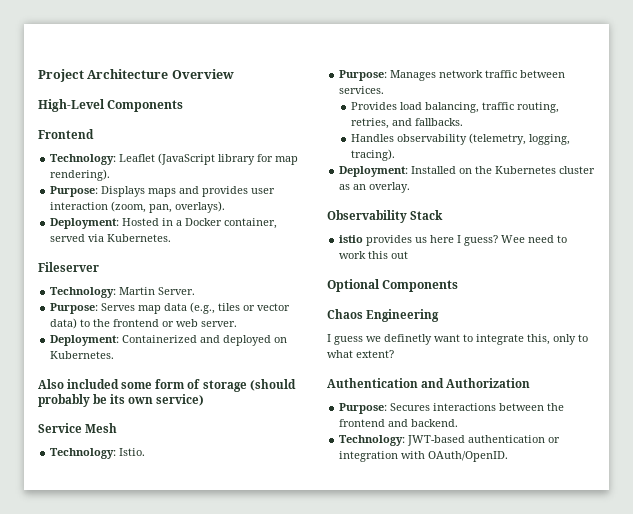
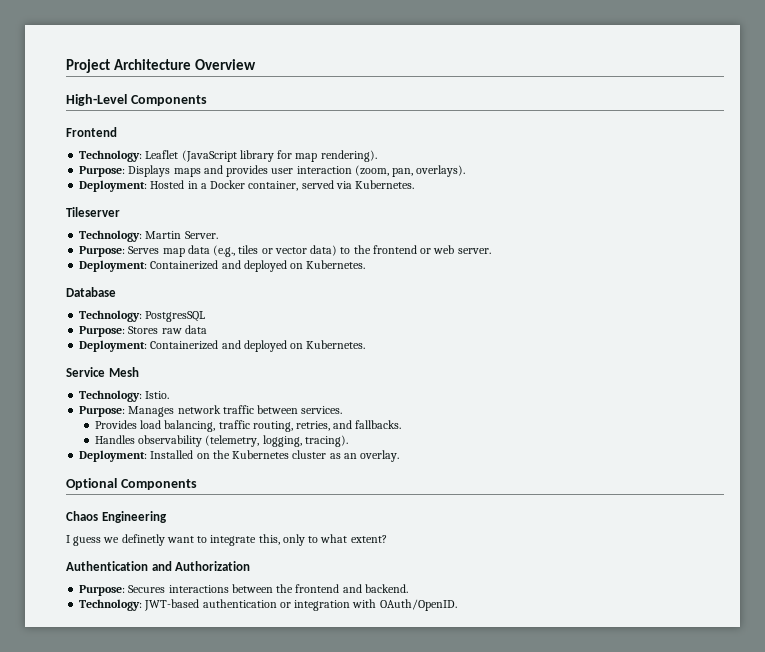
[38,262,99,272] Fileserver -> [66,207,120,217] Tileserver
[38,379,296,392] [38,394,205,407] Also included some form of storage (should probably be its own service) -> [66,287,116,297] [79,310,206,322] [79,325,207,337] [79,340,366,352] Database // Technology: PostgresSQL // Purpose: Stores raw data // Deployment: Containerized and deployed on Kubernetes.
[327,210,444,223] [339,235,568,246] [339,251,409,259] // Observability Stack // istio provides us here I guess? Wee need to work this out -> (400, 456) none

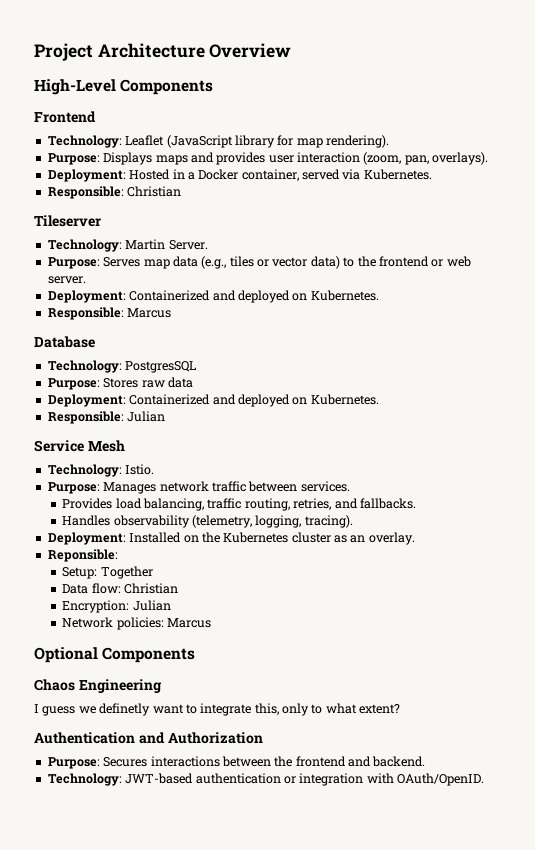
(415, 184) none -> [47,186,182,199] // Responsible: Christian
(366, 264) none -> [47,307,172,320] // Responsible: Marcus
(366, 344) none -> [47,411,166,424] // Responsible: Julian
(400, 456) none -> [47,549,118,562] [62,566,153,579] [62,583,179,594] [62,600,171,613] [62,617,212,630] // Reponsible: // Setup: Together // Data flow: Christian // Encryption: Julian // Network policies: Marcus

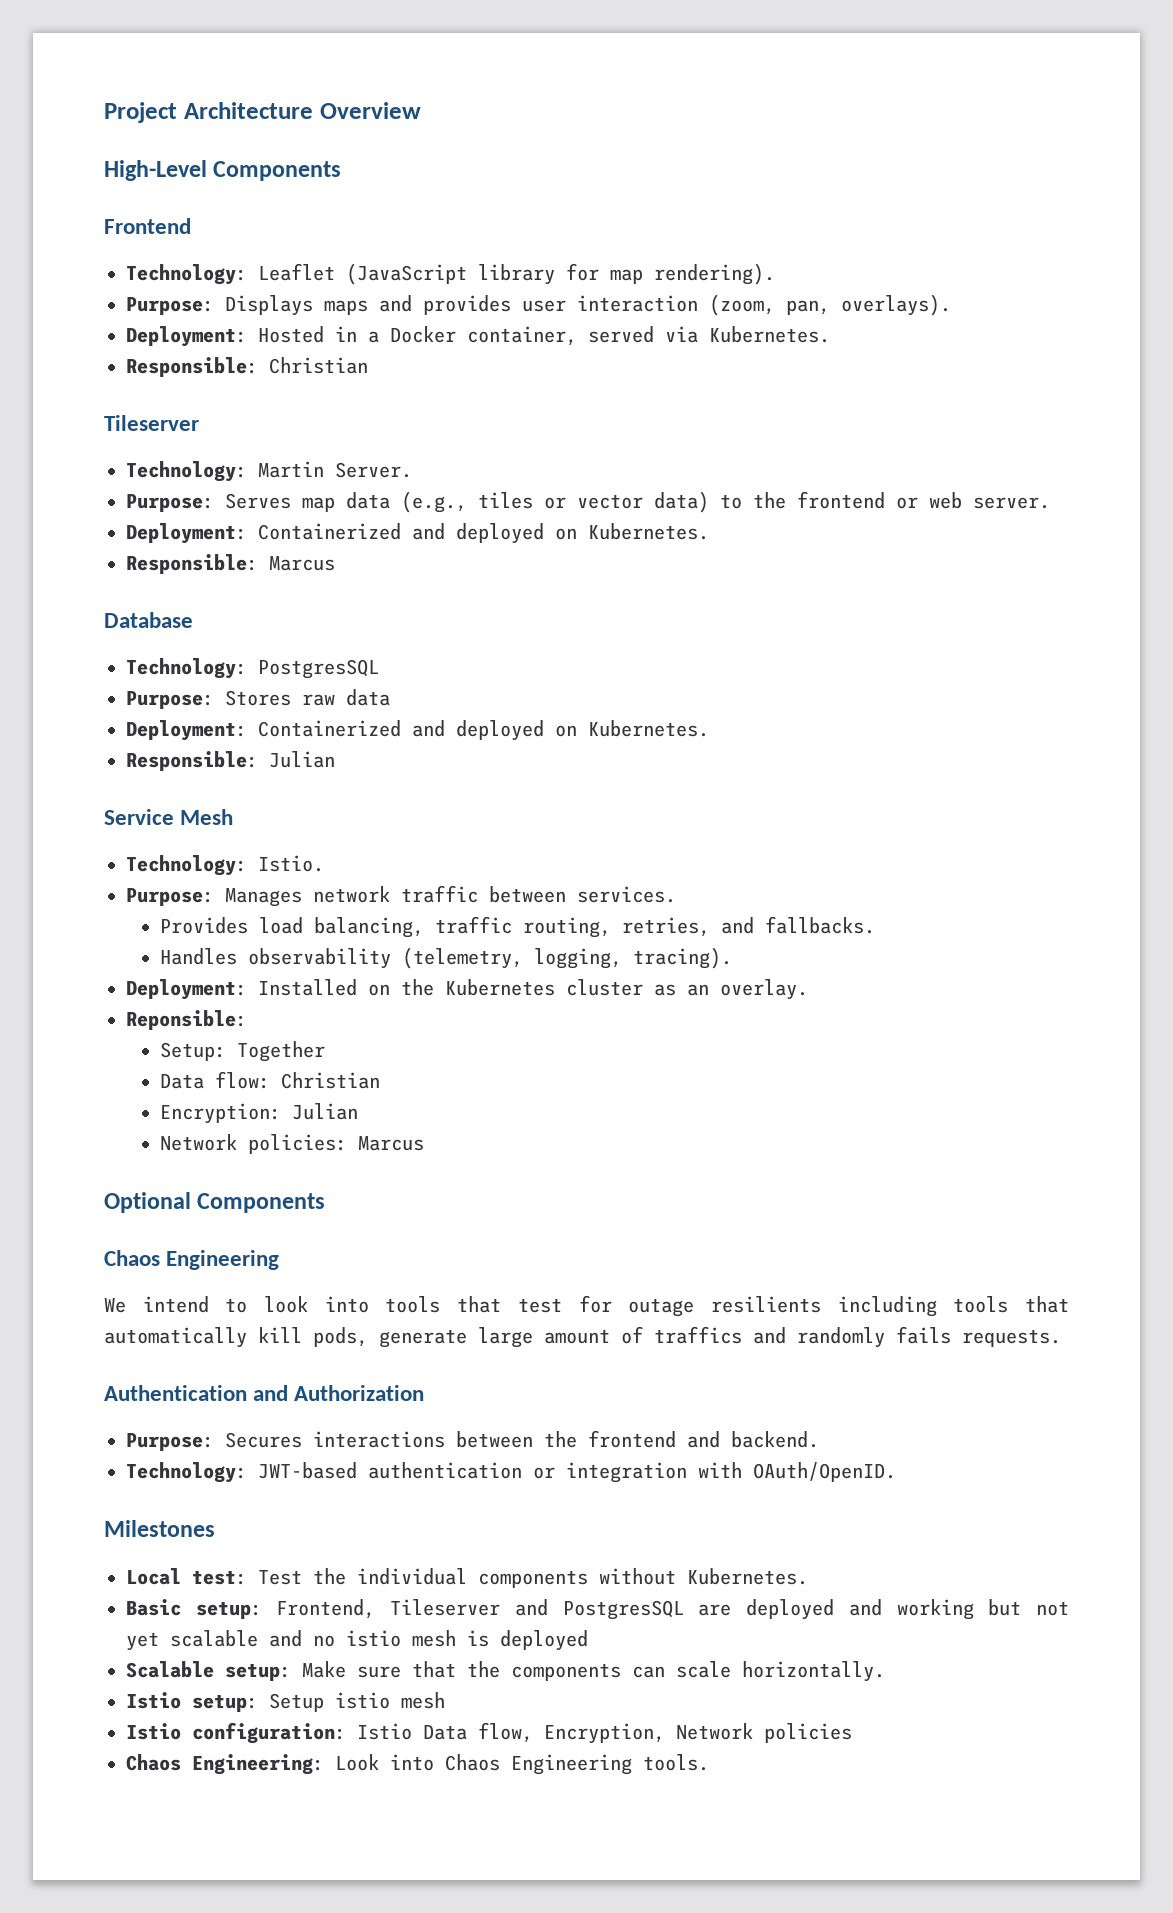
[34,703,401,716] I guess we definetly want to integrate this, only to what extent? -> [104,1295,1069,1317] [104,1326,1061,1348] We intend to look into tools that test for outage resilients including tools that automatically kill pods, generate large amount of traffics and randomly fails requests.
(484, 779) none -> [104,1520,215,1537] [126,1568,808,1588] [126,1599,1070,1620] [126,1630,588,1651] [126,1661,885,1682] [126,1692,445,1712] [126,1722,852,1744] [126,1754,709,1775] // Milestones // Local test: Test the individual components without Kubernetes. // Basic setup: Frontend, Tileserver and PostgresSQL are deployed and working but not yet scalable and no istio mesh is deployed // Scalable setup: Make sure that the components can scale horizontally. // Istio setup: Setup istio mesh // Istio configuration: Istio Data flow, Encryption, Network policies // Chaos Engineering: Look into Chaos Engineering tools.

